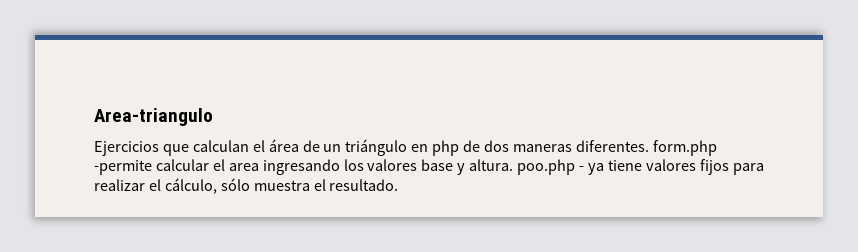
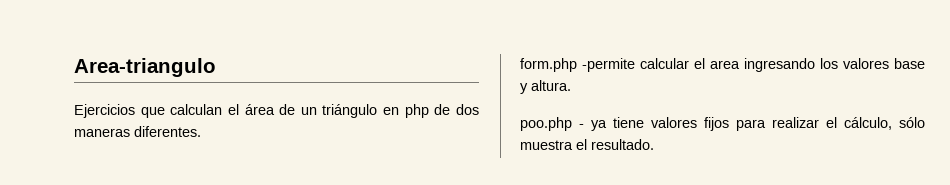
(649, 146) none -> (201, 131) //
(514, 165) none -> (571, 85) //

